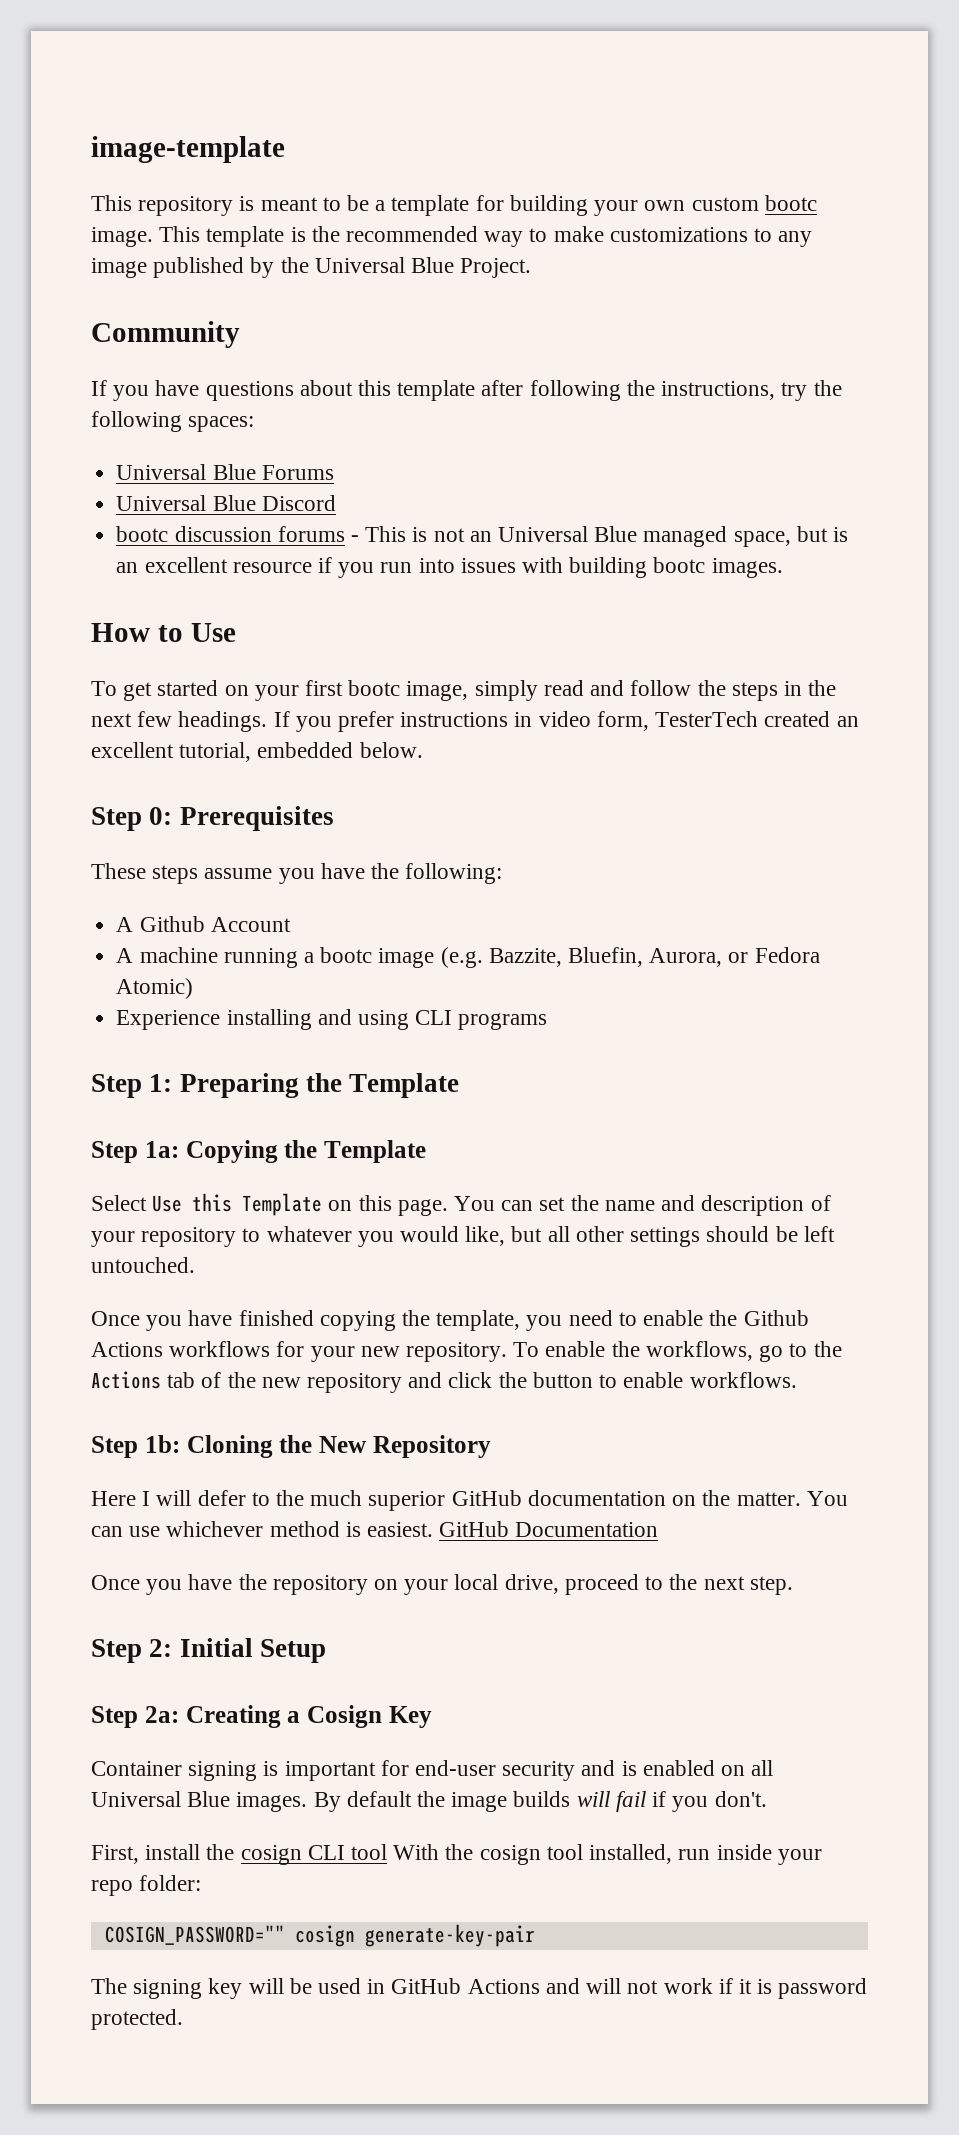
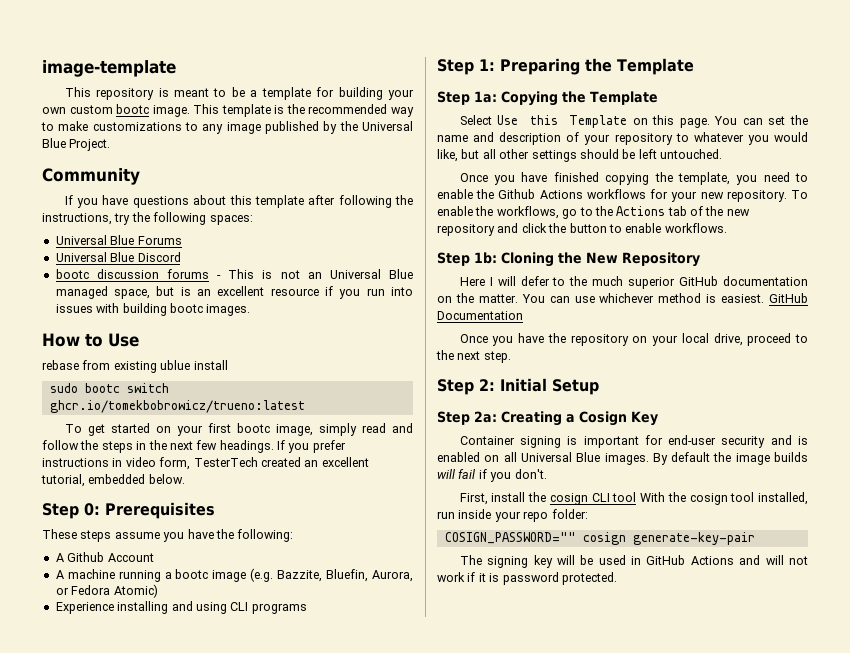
(236, 632) none -> [42,360,228,373] [49,383,169,393] [49,400,305,413] // rebase from existing ublue install // sudo bootc switch ghcr.io/tomekbobrowicz/trueno:latest

